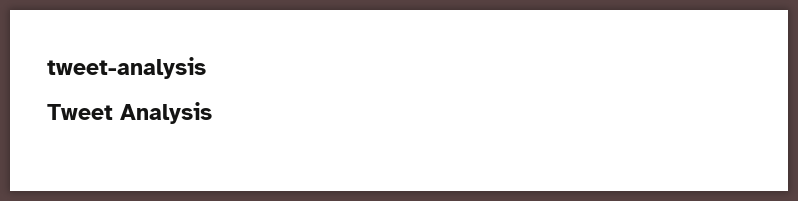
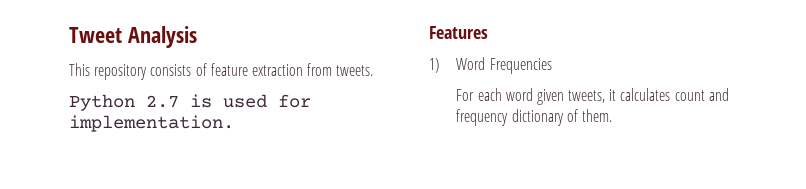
[47,57,206,79] tweet-analysis // -> (69, 35) none
(212, 113) none -> [69,63,374,80] [69,94,311,111] [69,115,234,132] [429,26,488,39] [429,57,552,74] [456,88,729,105] [456,109,612,126] // This repository consists of feature extraction from tweets. // Python 2.7 is used for implementation. // Features // 1) Word Frequencies // For each word given tweets, it calculates count and frequency dictionary of them.

